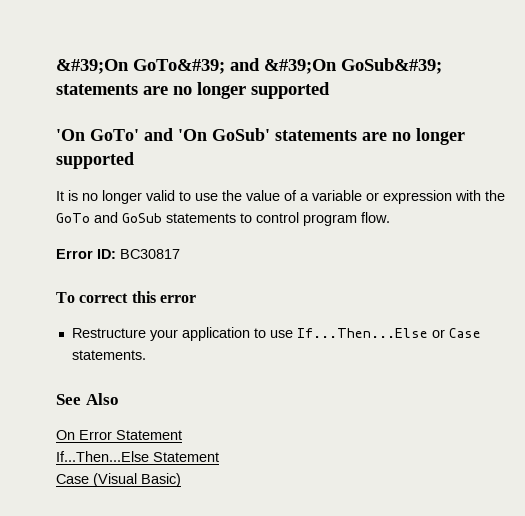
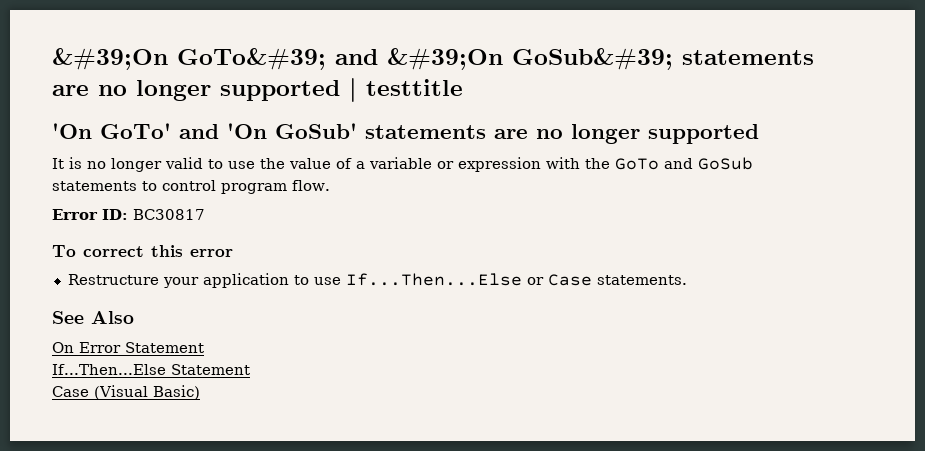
(330, 90) none -> [349,78,463,102] | testtitle

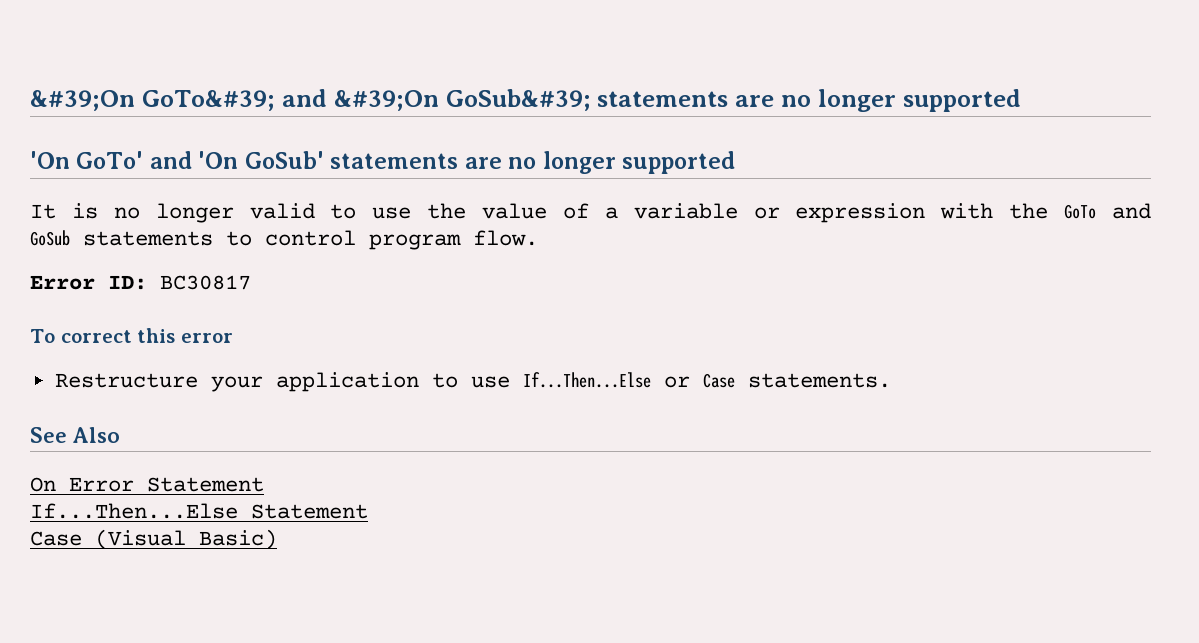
[349,78,463,102] | testtitle -> (1021, 100) none

